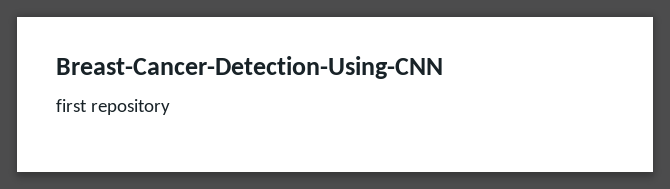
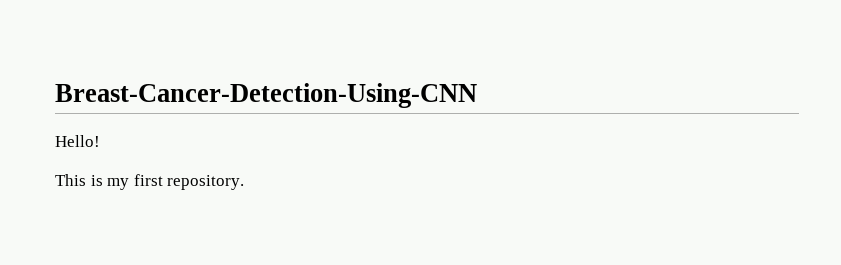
[56,99,170,115] first repository -> [55,135,100,147] [55,174,245,190] Hello! // This is my first repository.

